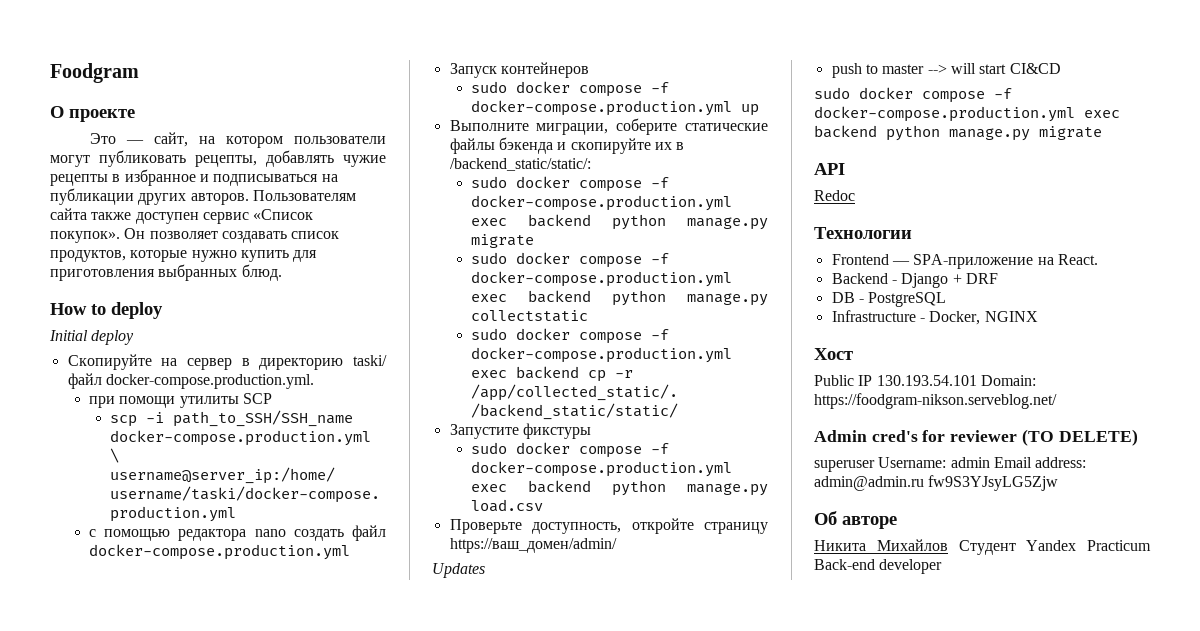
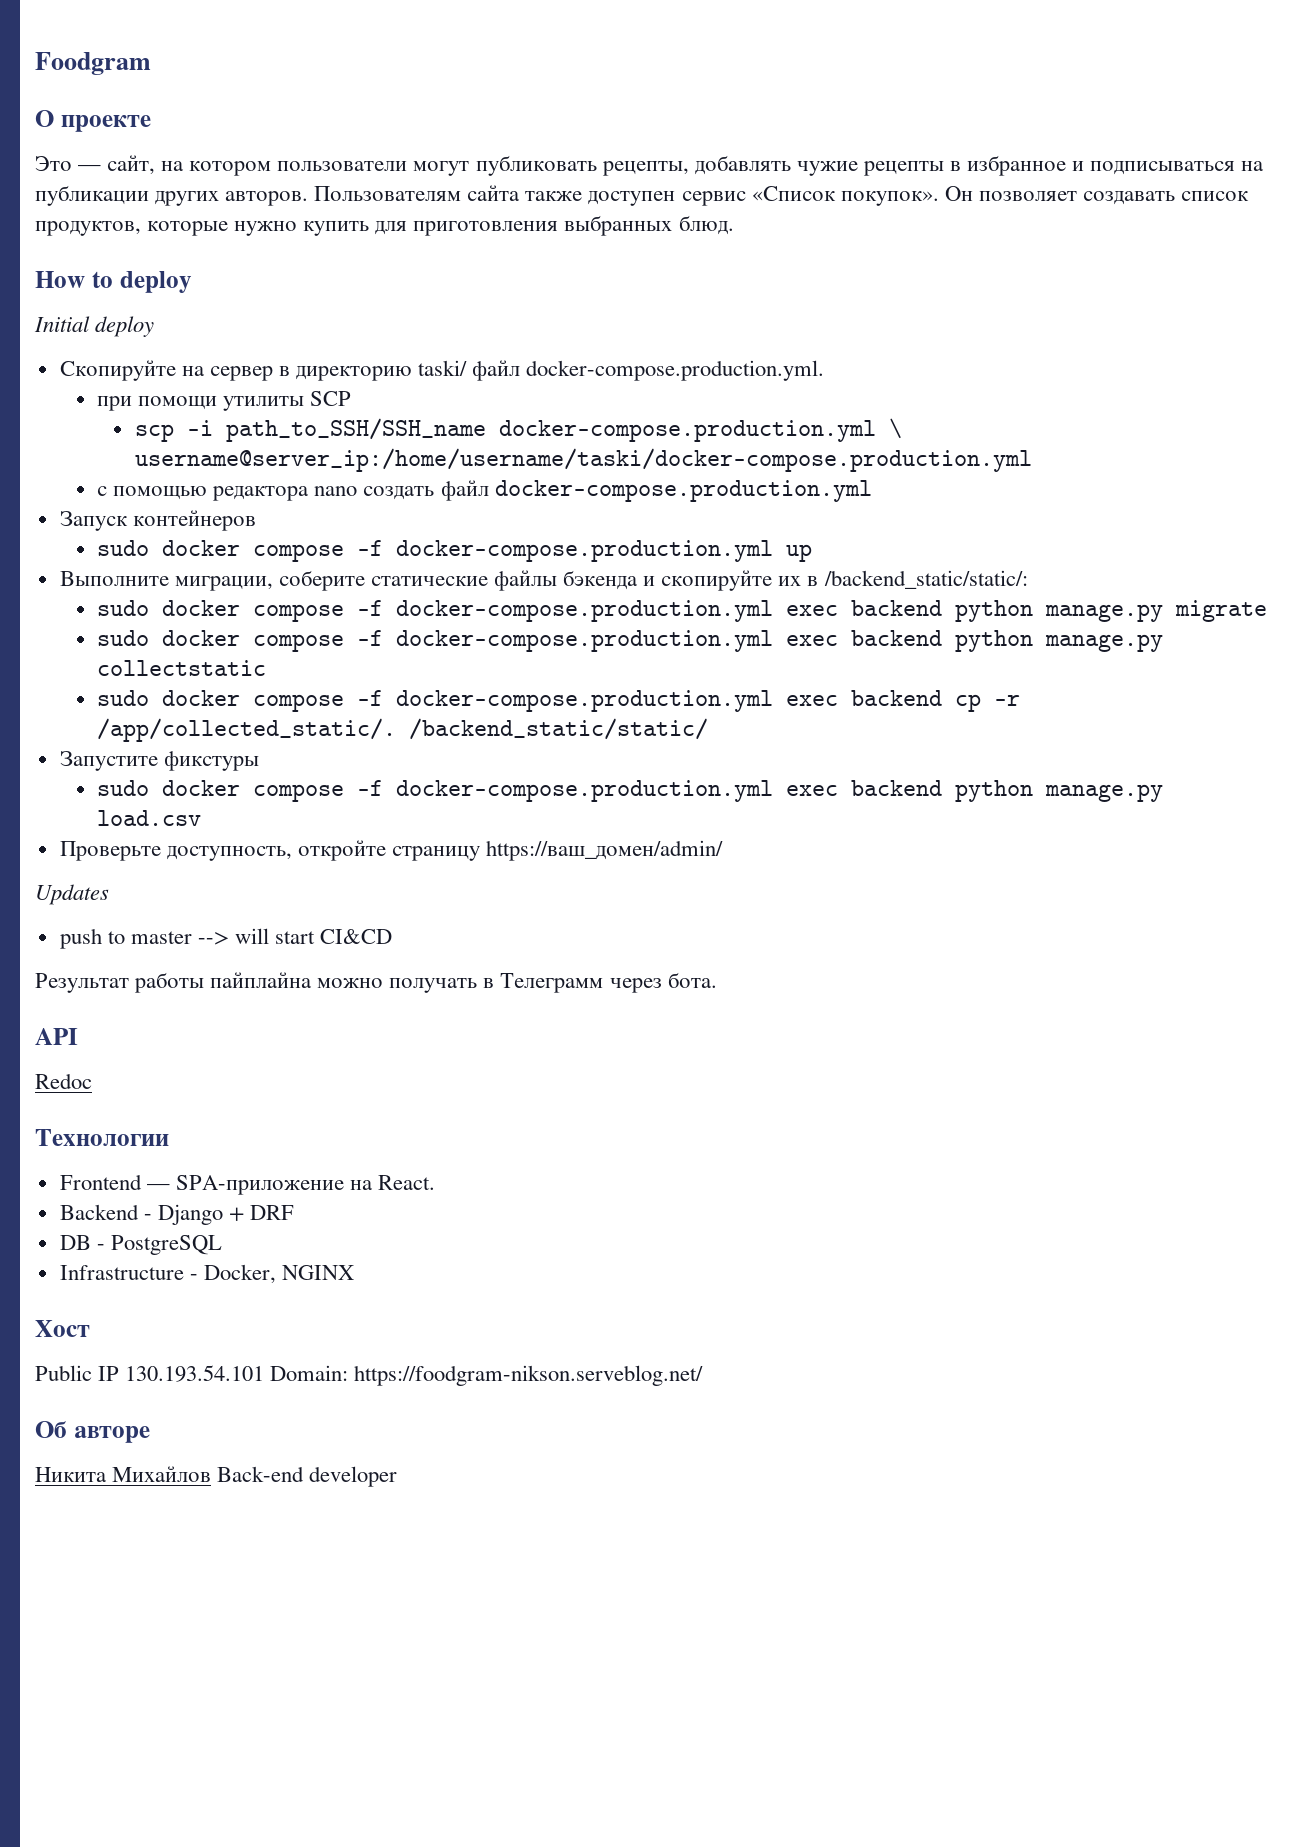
[814,87,1012,103] [814,106,1120,122] [814,125,1102,141] sudo docker compose -f docker-compose.production.yml exec backend python manage.py migrate -> [35,972,717,993] Результат работы пайплайна можно получать в Телеграмм через бота.
[814,429,1138,446] [814,457,1087,472] [814,475,1059,491] // Admin cred's for reviewer (TO DELETE) // superuser Username: admin Email address: admin@admin.ru fw9S3YJsyLG5Zjw -> (704, 1375) none
[958,540,1151,555] Студент Yandex Practicum -> (212, 1474) none

